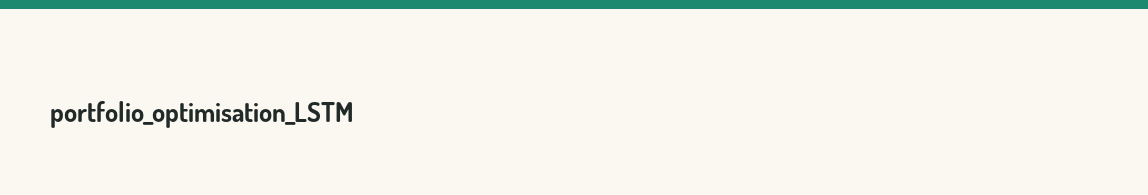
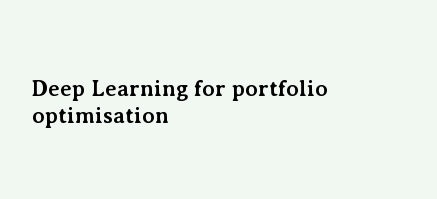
[50,101,354,128] portfolio_optimisation_LSTM -> [32,80,328,101] [32,107,169,128] Deep Learning for portfolio optimisation

